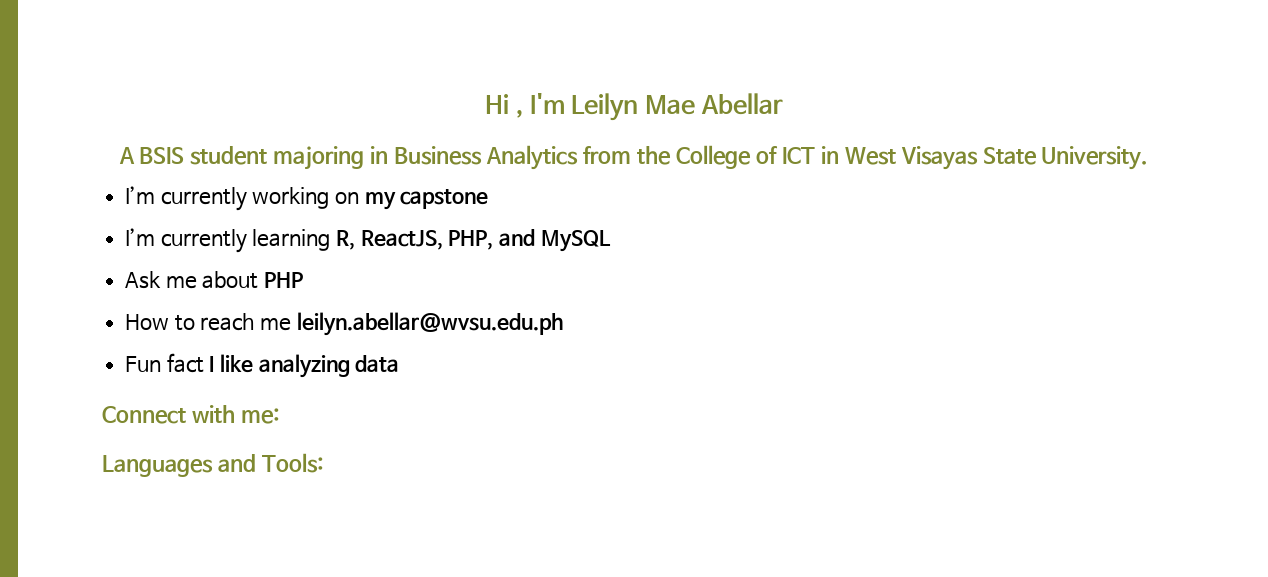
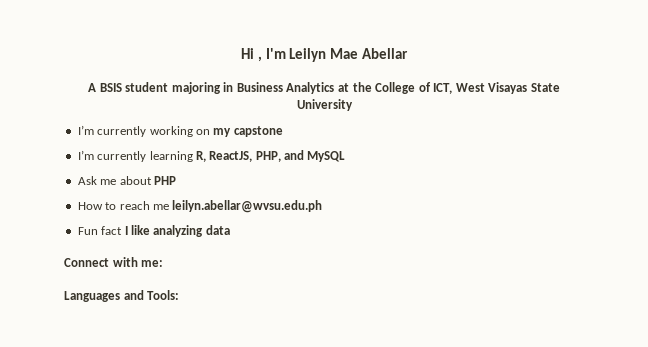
[583,146,632,164] from -> [338,83,349,92] at
[781,146,839,164] ICT in -> [433,83,453,94] ICT,
[1041,146,1149,170] University. -> [296,99,353,111] University

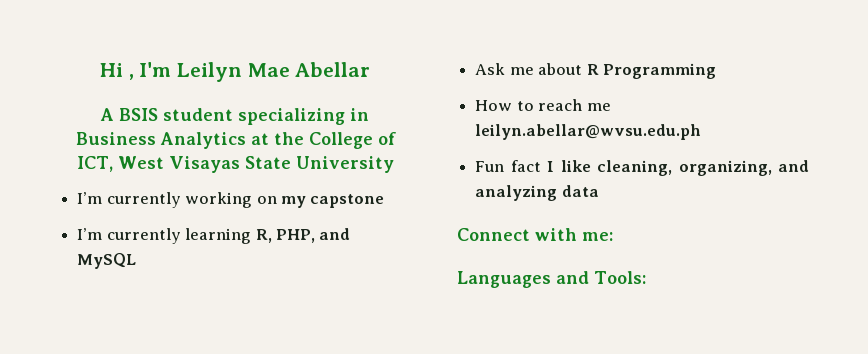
[171,82,221,94] majoring -> [238,108,345,125] specializing
[209,151,253,162] ReactJS, -> (272, 236) none
[153,176,176,185] PHP -> [586,63,716,79] R Programming
(150, 230) none -> [597,160,809,176] cleaning, organizing, and

